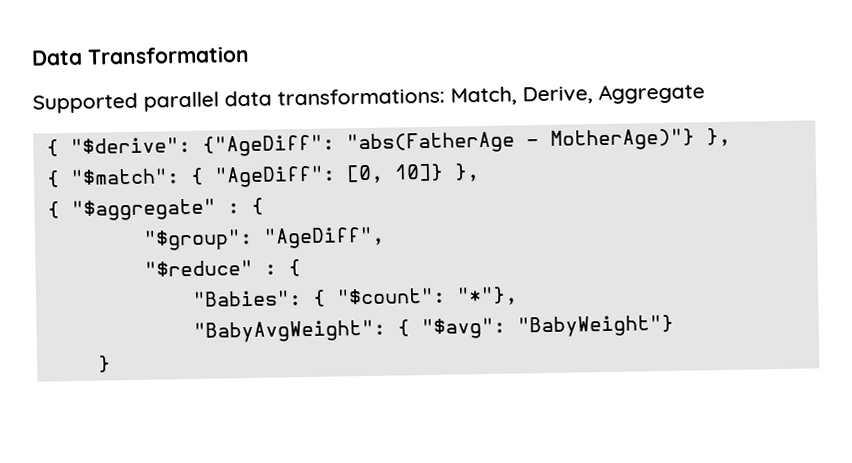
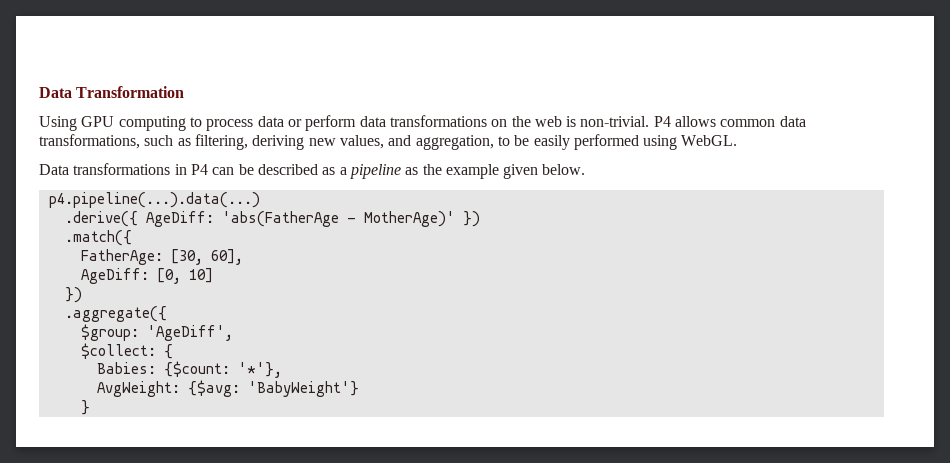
[32,83,705,114] [45,127,731,157] [45,163,480,188] [46,197,264,222] [142,226,385,251] [143,259,301,277] [191,286,518,307] [192,314,674,343] Supported parallel data transformations: Match, Derive, Aggregate // { "$derive": {"AgeDiff": "abs(FatherAge - MotherAge)"} }, // { "$match": { "AgeDiff": [0, 10]} }, // { "$aggregate" : { // "$group": "AgeDiff", // "$reduce" : { // "Babies": { "$count": "*"}, // "BabyAvgWeight": { "$avg": "BabyWeight"} -> [39,115,806,131] [39,134,738,150] [39,163,586,179] [48,192,260,208] [64,211,480,227] [64,230,132,246] [80,249,243,265] [80,268,213,284] [64,287,82,303] [64,306,167,322] [80,324,233,341] [80,343,173,359] [96,361,282,378] [96,380,359,397] Using GPU computing to process data or perform data transformations on the web is non-trivial. P4 allows common data transformations, such as filtering, deriving new values, and aggregation, to be easily performed using WebGL. // Data transformations in P4 can be described as a pipeline as the example given below. // p4.pipeline(...).data(...) // .derive({ AgeDiff: 'abs(FatherAge - MotherAge)' }) // .match({ // FatherAge: [30, 60], // AgeDiff: [0, 10] // }) // .aggregate({ // $group: 'AgeDiff', // $collect: { // Babies: {$count: '*'}, // AvgWeight: {$avg: 'BabyWeight'}

